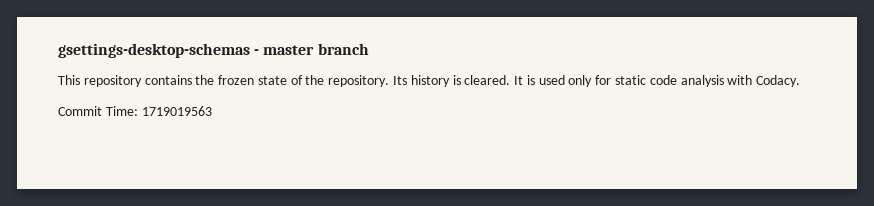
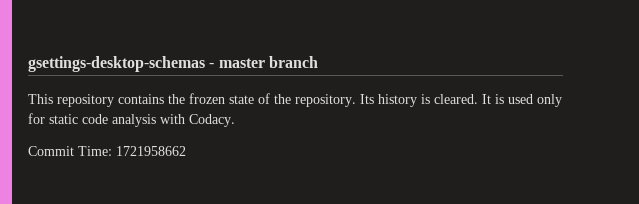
[141,106,212,116] 1719019563 -> [116,146,186,156] 1721958662

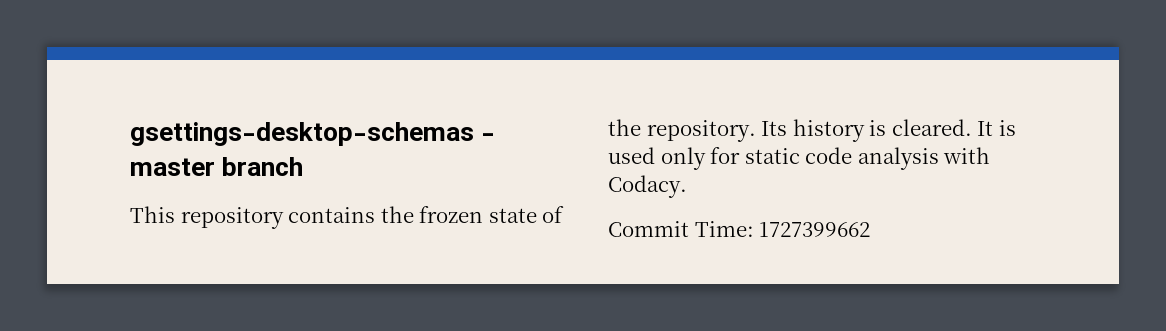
[116,146,186,156] 1721958662 -> [759,222,871,237] 1727399662

